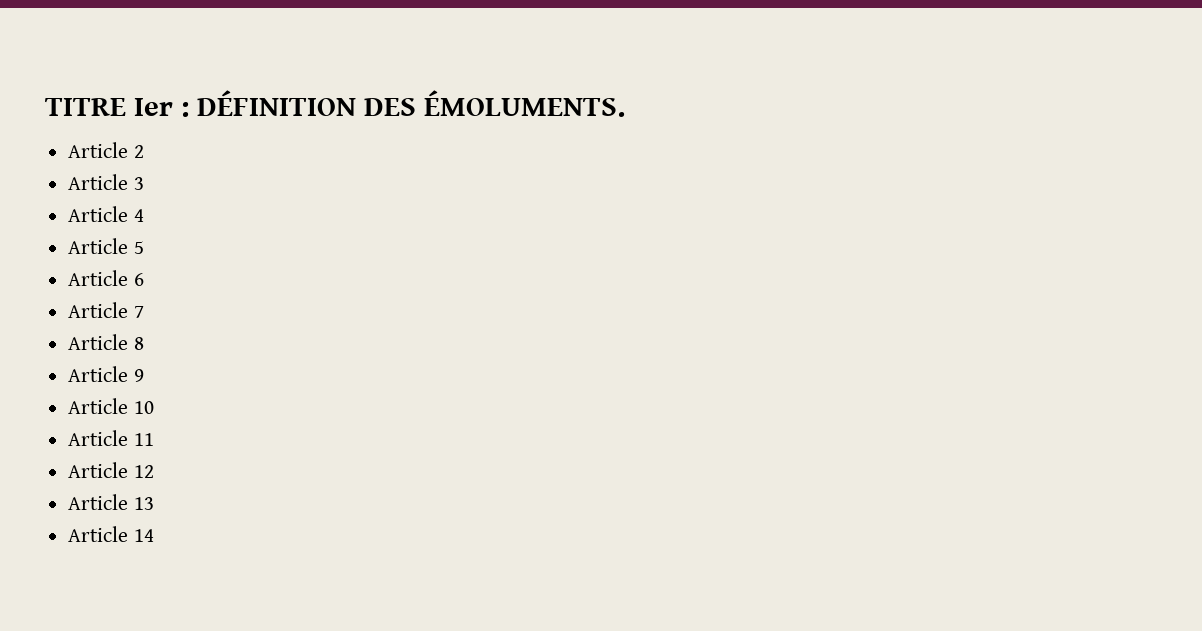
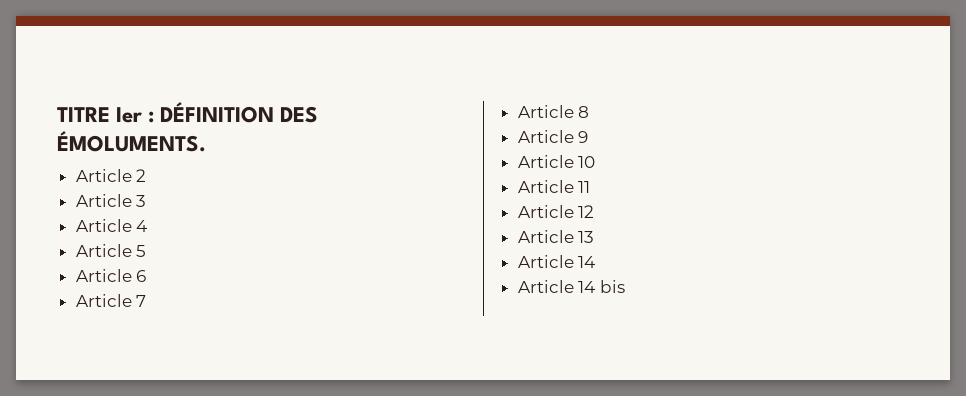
(154, 535) none -> [517,280,625,293] // Article 14 bis

